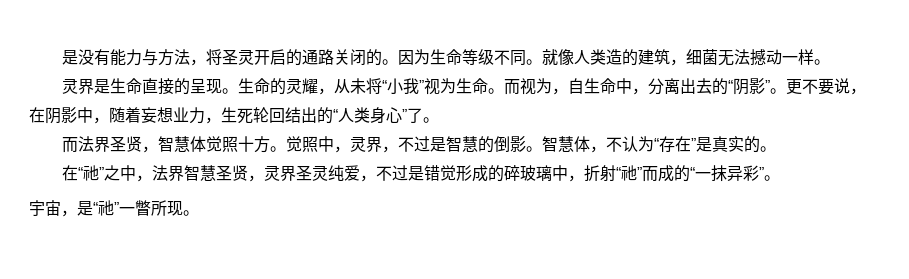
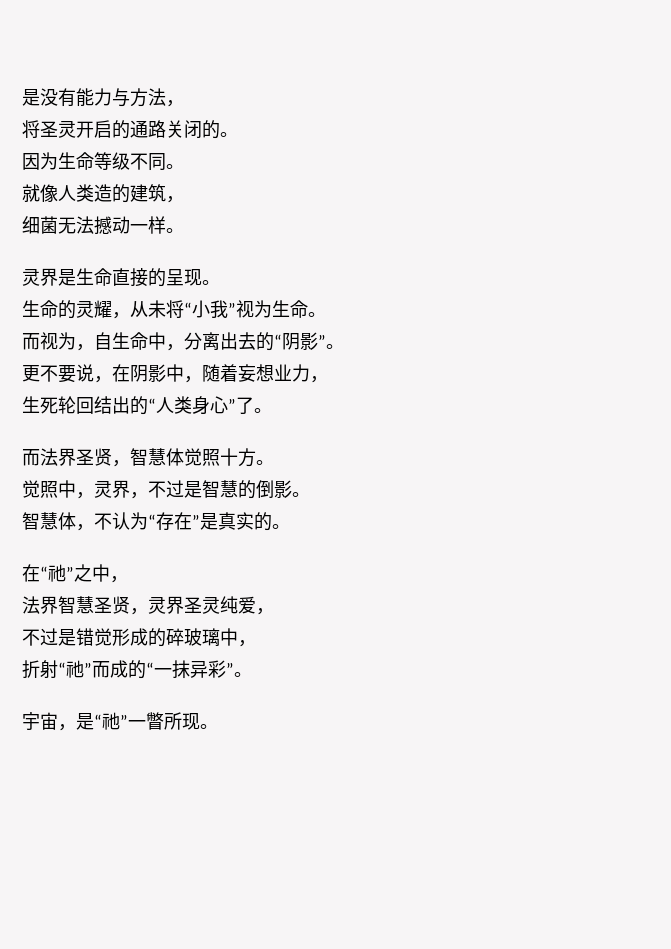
(207, 62) none -> (184, 103) //
(399, 62) none -> (238, 134) //
(543, 62) none -> (184, 166) //
(687, 62) none -> (184, 199) //
(239, 91) none -> (220, 282) //
(505, 91) none -> (326, 314) //
(787, 91) none -> (344, 346) //
(221, 120) none -> (328, 379) //
(287, 149) none -> (274, 462) //
(543, 149) none -> (310, 494) //
(153, 178) none -> (128, 579) //
(377, 178) none -> (274, 611) //
(585, 178) none -> (256, 643) //

